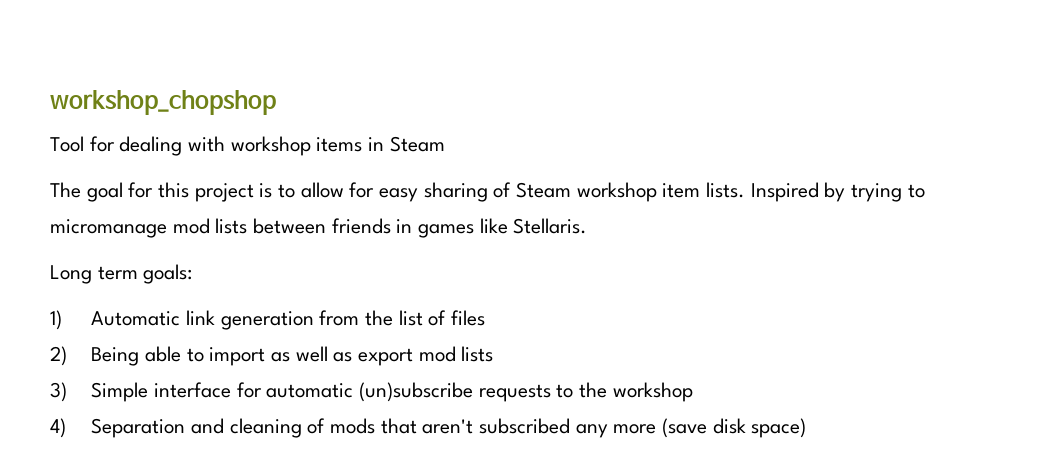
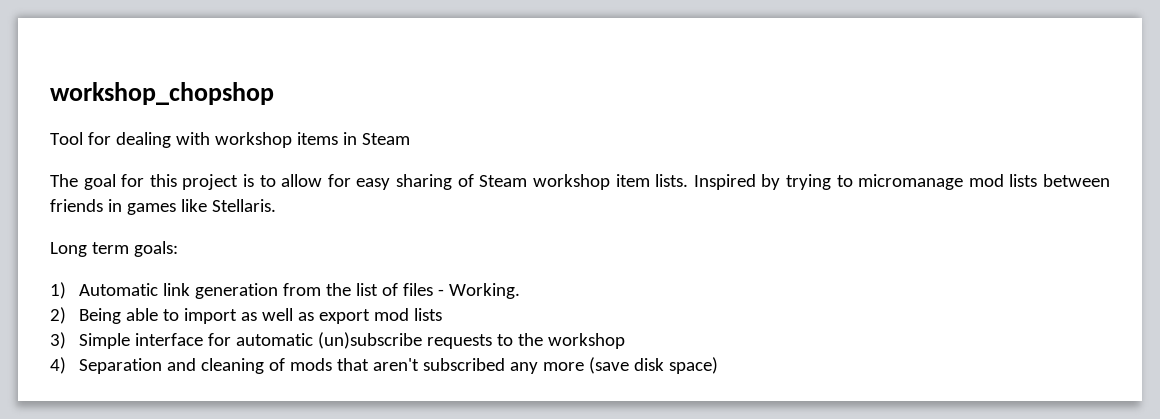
(486, 318) none -> [438,283,521,299] - Working.

